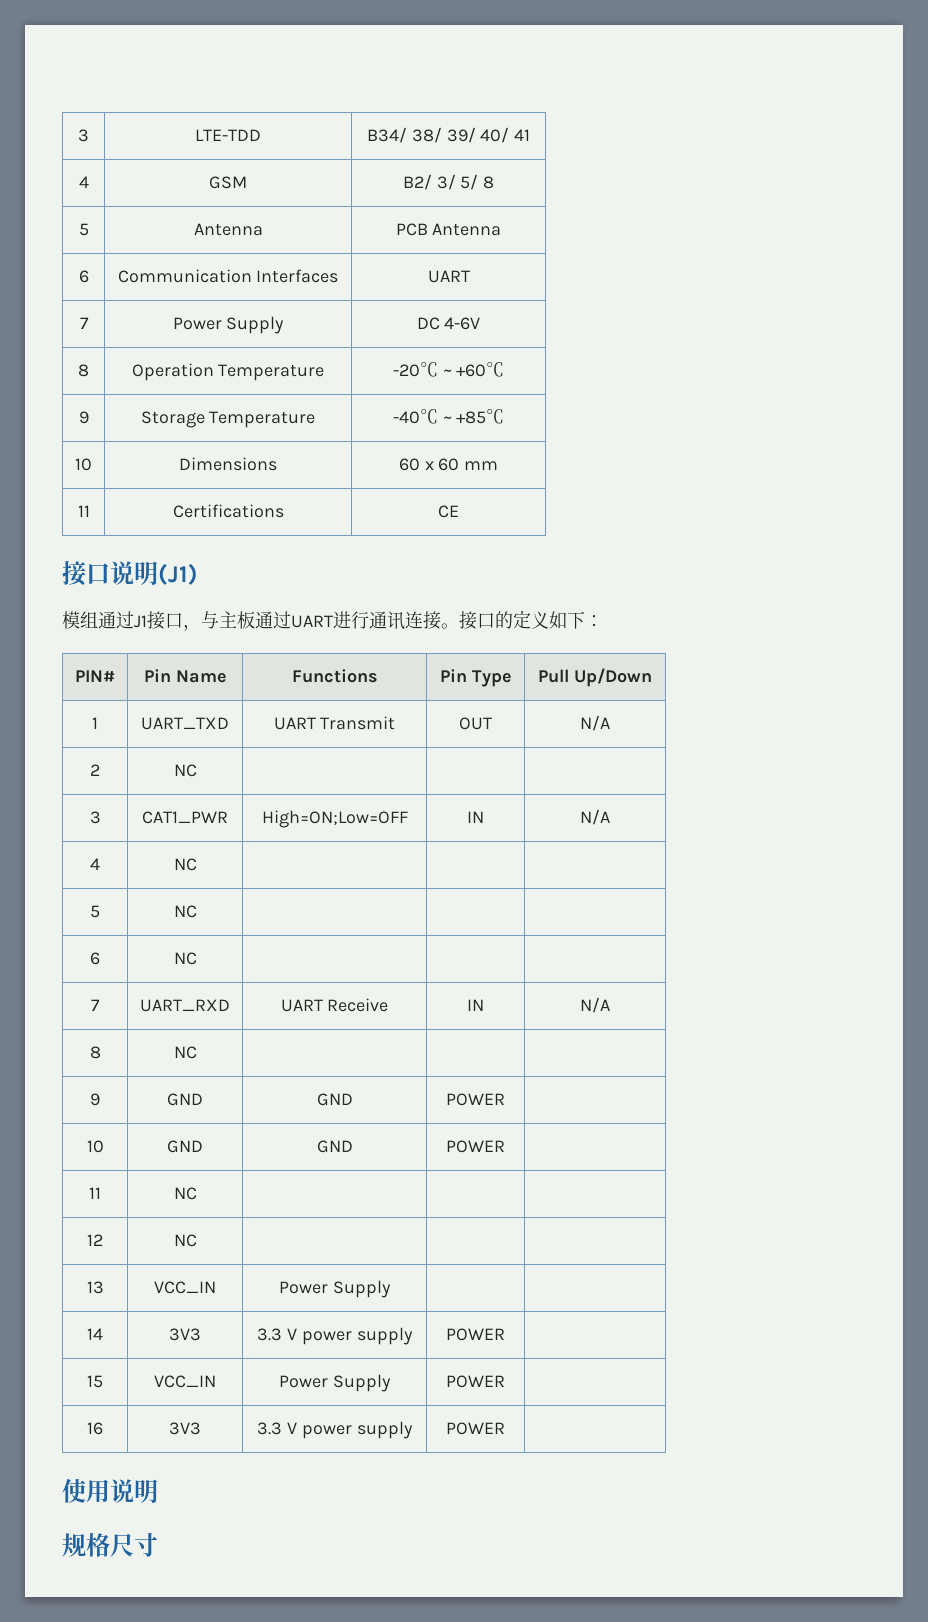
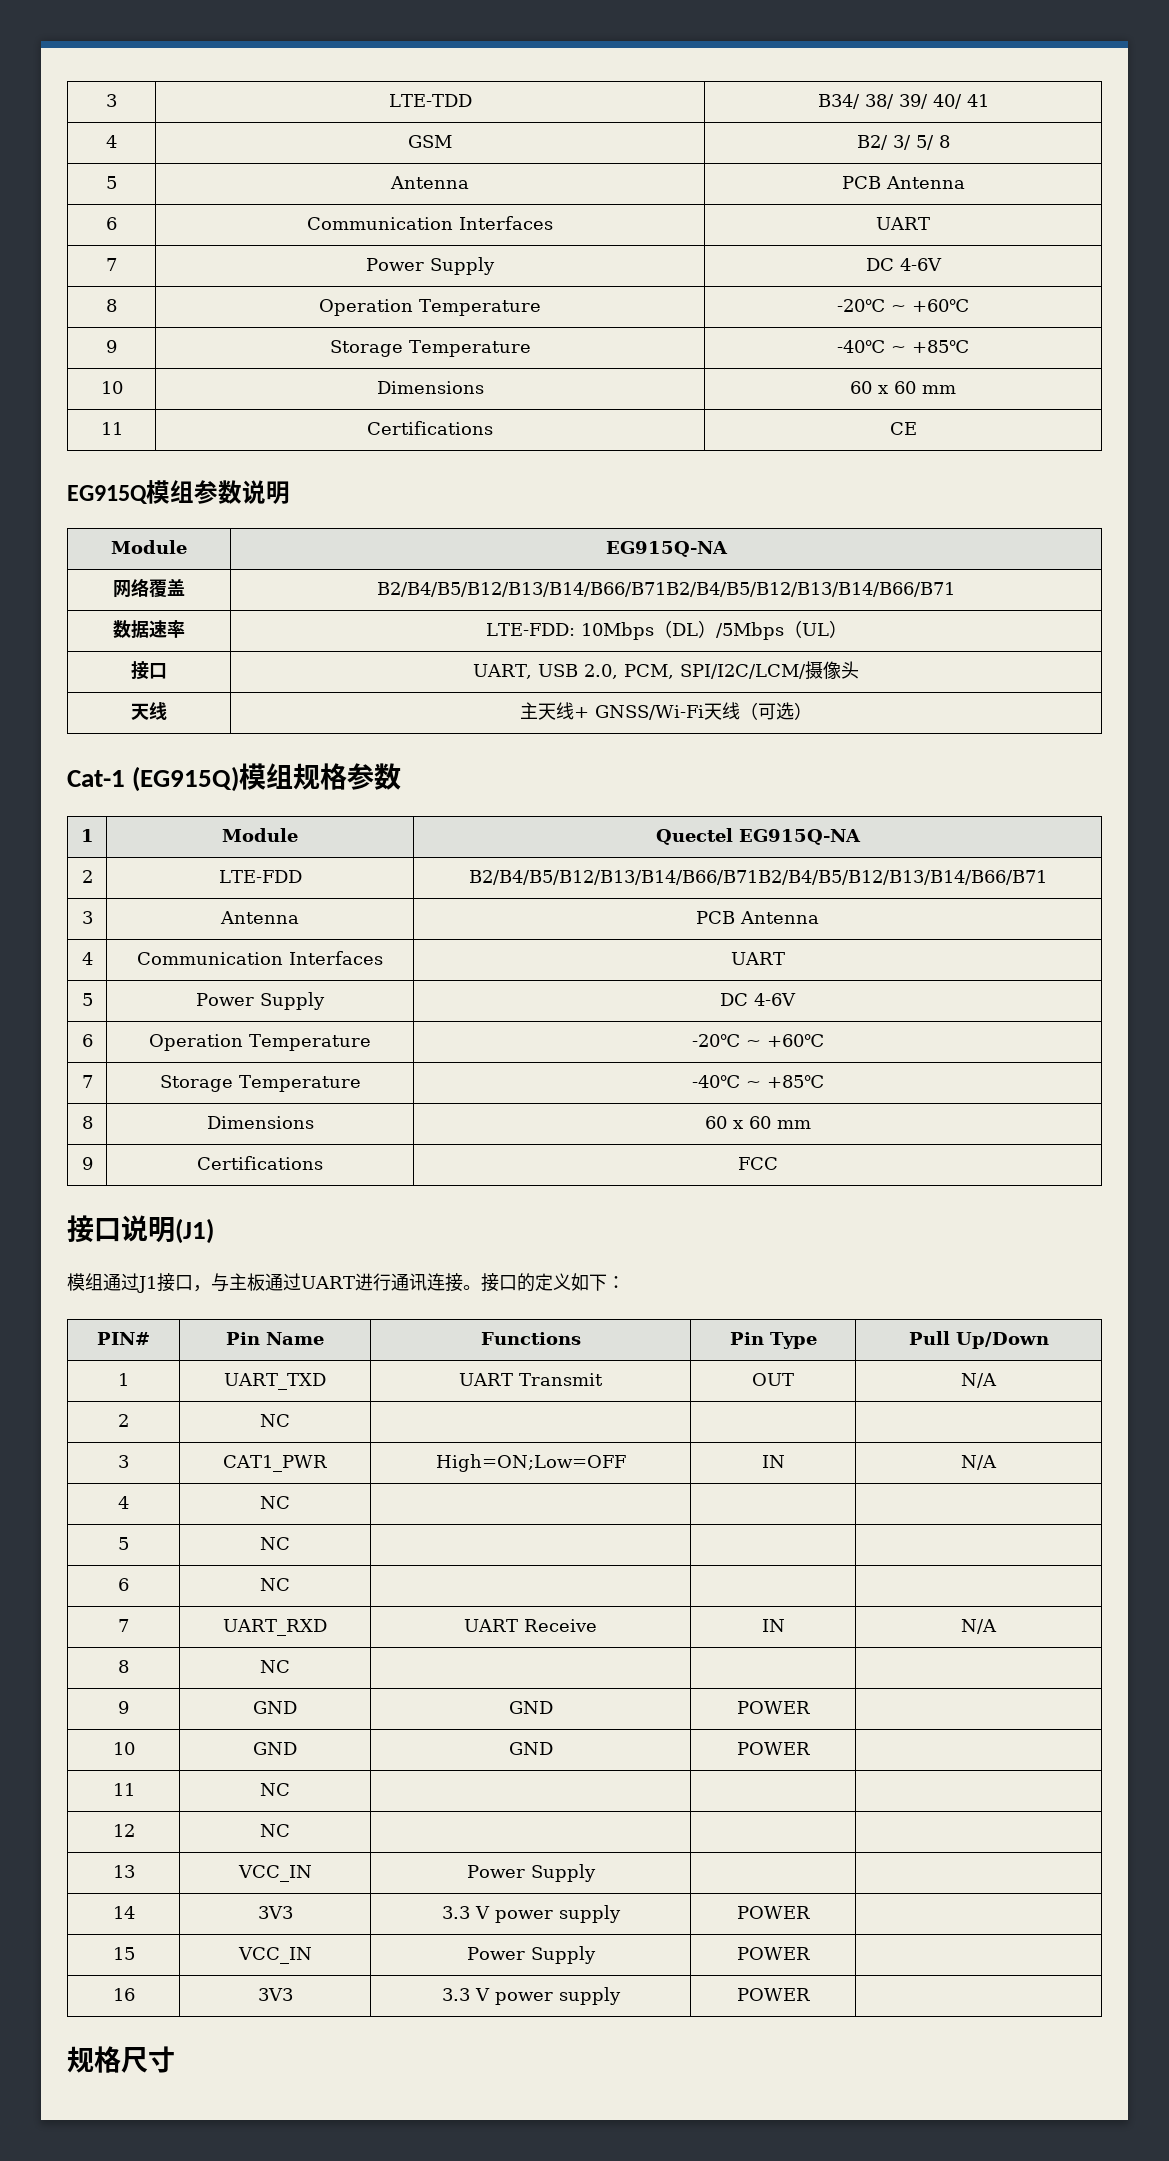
(459, 511) none -> [67,480,290,504] [111,540,187,554] [605,541,728,557] [113,578,185,598] [377,582,955,597] [113,620,185,638] [485,620,847,640] [131,661,167,680] [472,661,860,679] [131,702,167,720] [520,702,813,720] [67,763,402,792] [80,829,94,842] [222,828,298,842] [655,828,861,845] [81,870,93,883] [218,870,302,883] [468,870,1047,885] [81,911,93,924] [220,911,299,924] [696,911,820,924] [81,952,93,965] [137,951,383,965] [730,952,785,965] [81,993,93,1006] [196,992,325,1010] [720,993,797,1006] [81,1034,93,1047] [149,1034,372,1051] [691,1034,824,1047] [81,1075,93,1088] [159,1075,361,1092] [691,1075,824,1088] [81,1116,93,1129] [206,1116,314,1129] [704,1116,811,1129] [81,1157,93,1170] [197,1156,323,1170] [737,1157,778,1170] // EG915Q模组参数说明 // Module | EG915Q-NA // 网络覆盖 | B2/B4/B5/B12/B13/B14/B66/B71B2/B4/B5/B12/B13/B14/B66/B71 // 数据速率 | LTE-FDD: 10Mbps（DL）/5Mbps（UL） // 接口 | UART, USB 2.0, PCM, SPI/I2C/LCM/摄像头 // 天线 | 主天线+ GNSS/Wi-Fi天线（可选） // Cat-1 (EG915Q)模组规格参数 // 1 | Module | Quectel EG915Q-NA // 2 | LTE-FDD | B2/B4/B5/B12/B13/B14/B66/B71B2/B4/B5/B12/B13/B14/B66/B71 // 3 | Antenna | PCB Antenna // 4 | Communication Interfaces | UART // 5 | Power Supply | DC 4-6V // 6 | Operation Temperature | -20℃ ~ +60℃ // 7 | Storage Temperature | -40℃ ~ +85℃ // 8 | Dimensions | 60 x 60 mm // 9 | Certifications | FCC
[62,1478,158,1503] // 使用说明 -> (810, 1994) none

